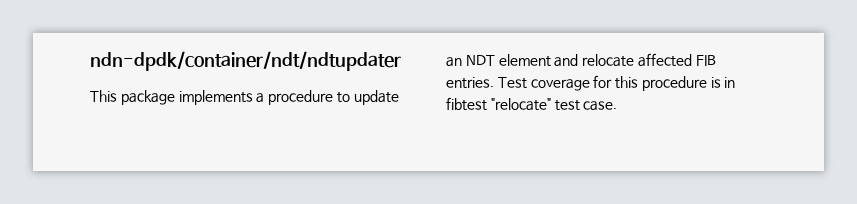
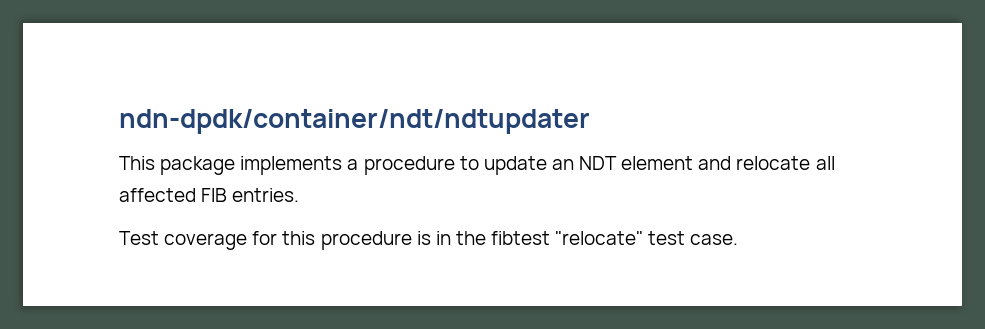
(635, 60) none -> [815,156,835,170] all
(494, 83) none -> (300, 195) //
(736, 82) none -> [455,231,486,245] the

